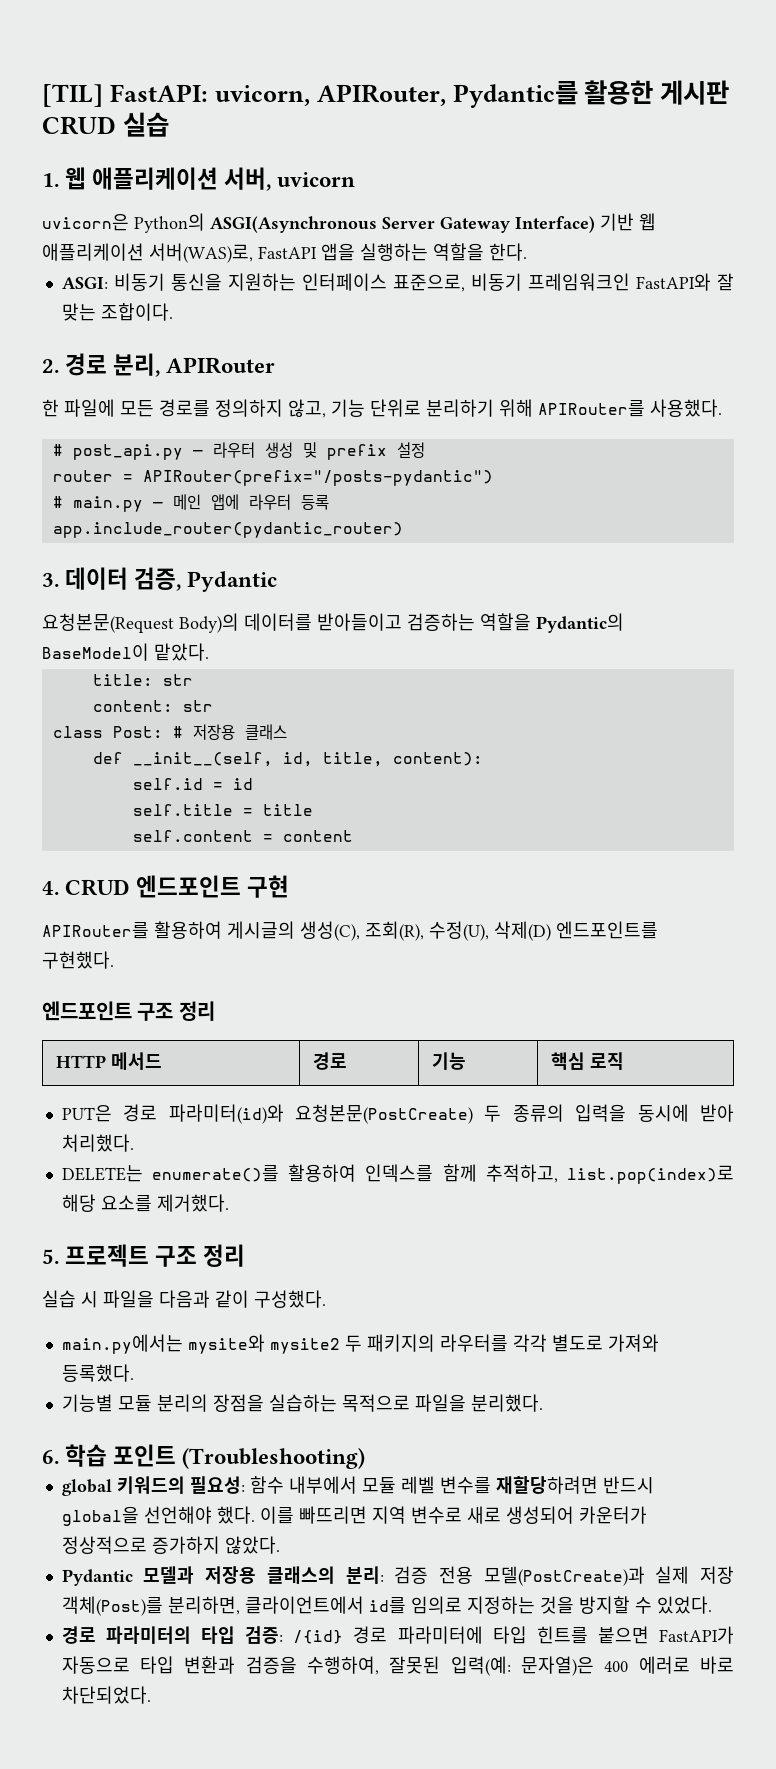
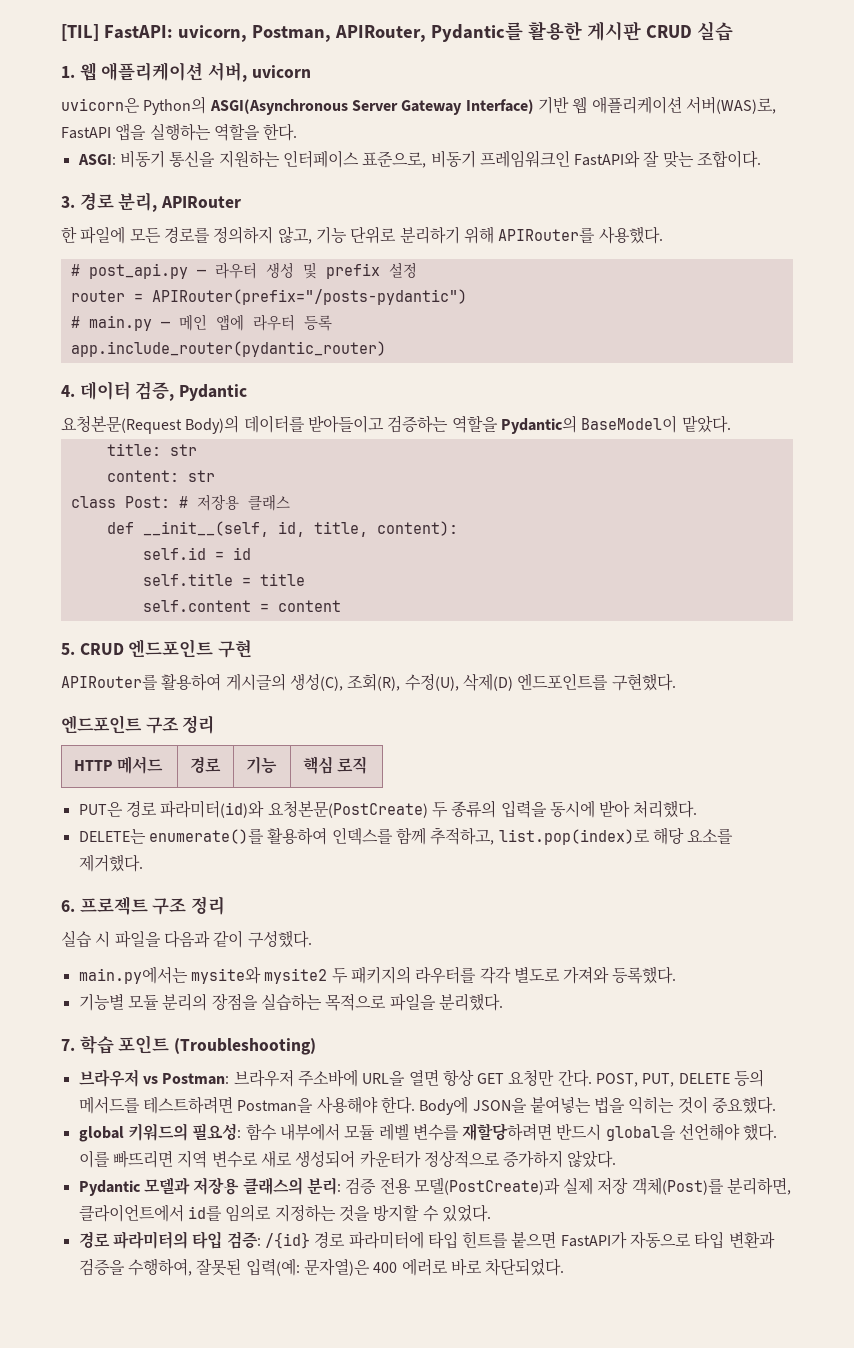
(310, 95) none -> [251,25,331,42] Postman,
[42,359,59,373] 2. -> [61,196,75,208] 3.
[42,573,59,587] 3. -> [61,385,75,397] 4.
[42,881,59,895] 4. -> [61,643,75,655] 5.
[42,1249,59,1264] 5. -> [61,900,75,912] 6.
[42,1450,59,1464] 6. -> [61,1039,75,1051] 7.
(366, 1458) none -> [78,1069,765,1087] [78,1096,777,1115] // 브라우저 vs Postman: 브라우저 주소바에 URL을 열면 항상 GET 요청만 간다. POST, PUT, DELETE 등의 메서드를 테스트하려면 Postman을 사용해야 한다. Body에 JSON을 붙여넣는 법을 익히는 것이 중요했다.

